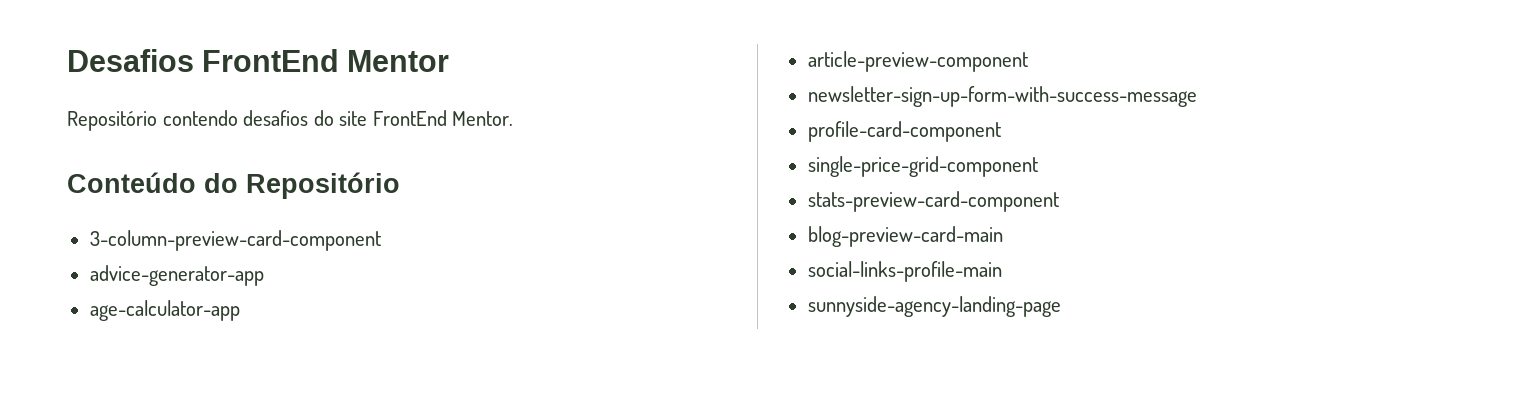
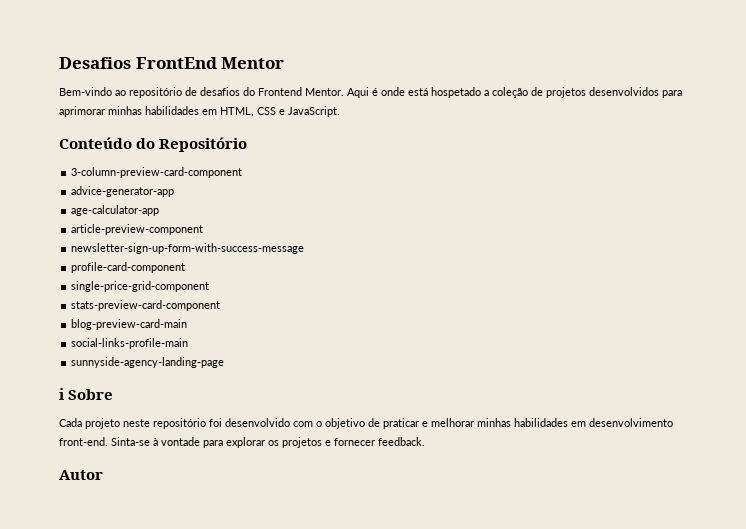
[67,110,514,131] Repositório contendo desafios do site FrontEnd Mentor. -> [59,87,682,98] [59,106,340,117] Bem-vindo ao repositório de desafios do Frontend Mentor. Aqui é onde está hospetado a coleção de projetos desenvolvidos para aprimorar minhas habilidades em HTML, CSS e JavaScript.
(1061, 306) none -> [59,388,114,400] [59,418,673,429] [59,437,425,448] [59,470,103,480] // ℹ Sobre // Cada projeto neste repositório foi desenvolvido com o objetivo de praticar e melhorar minhas habilidades em desenvolvimento front-end. Sinta-se à vontade para explorar os projetos e fornecer feedback. // Autor

